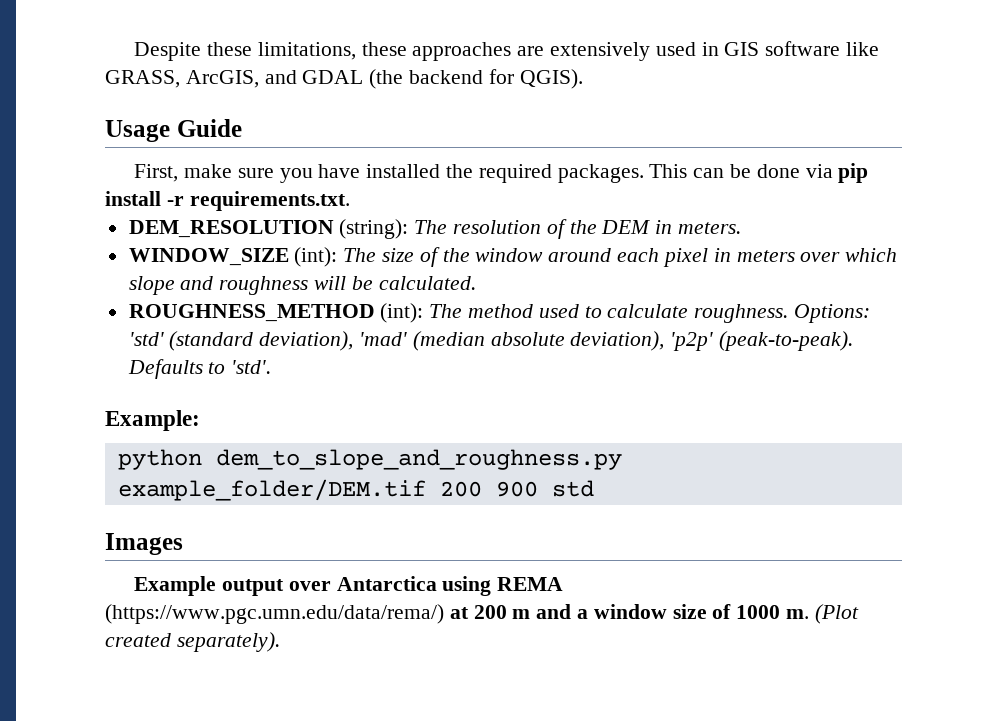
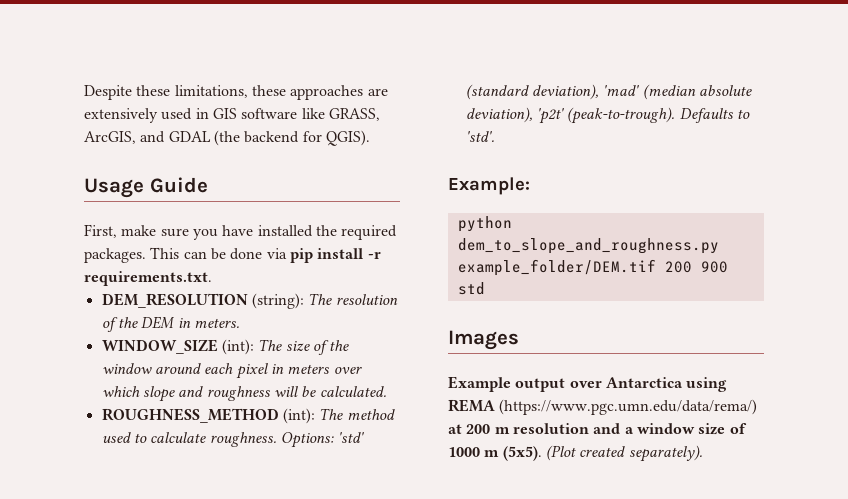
[670,331,854,351] 'p2p' (peak-to-peak). -> [536,107,676,124] 'p2t' (peak-to-trough).
(531, 614) none -> [512,423,589,434] resolution
[786,609,810,619] m. -> [484,446,542,461] m (5x5).

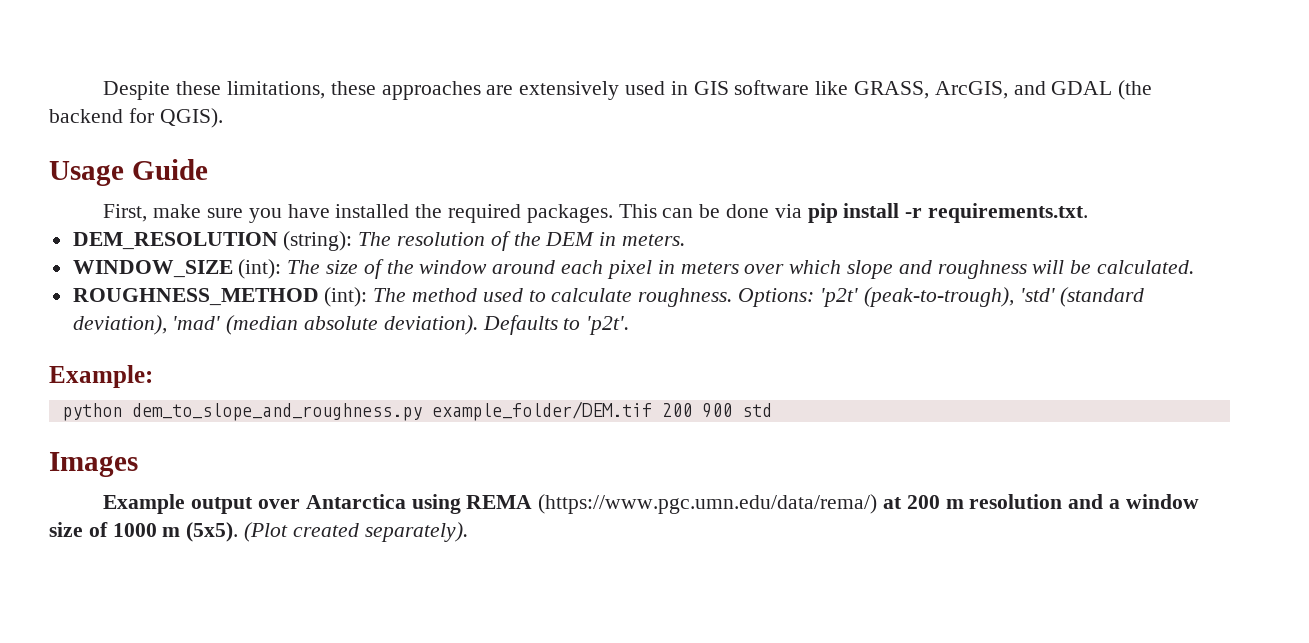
(334, 440) none -> [819,287,1014,307] 'p2t' (peak-to-trough),
[465,107,676,124] deviation), 'p2t' (peak-to-trough). -> [383,315,478,335] deviation).
[465,131,495,142] 'std'. -> [586,316,630,335] 'p2t'.

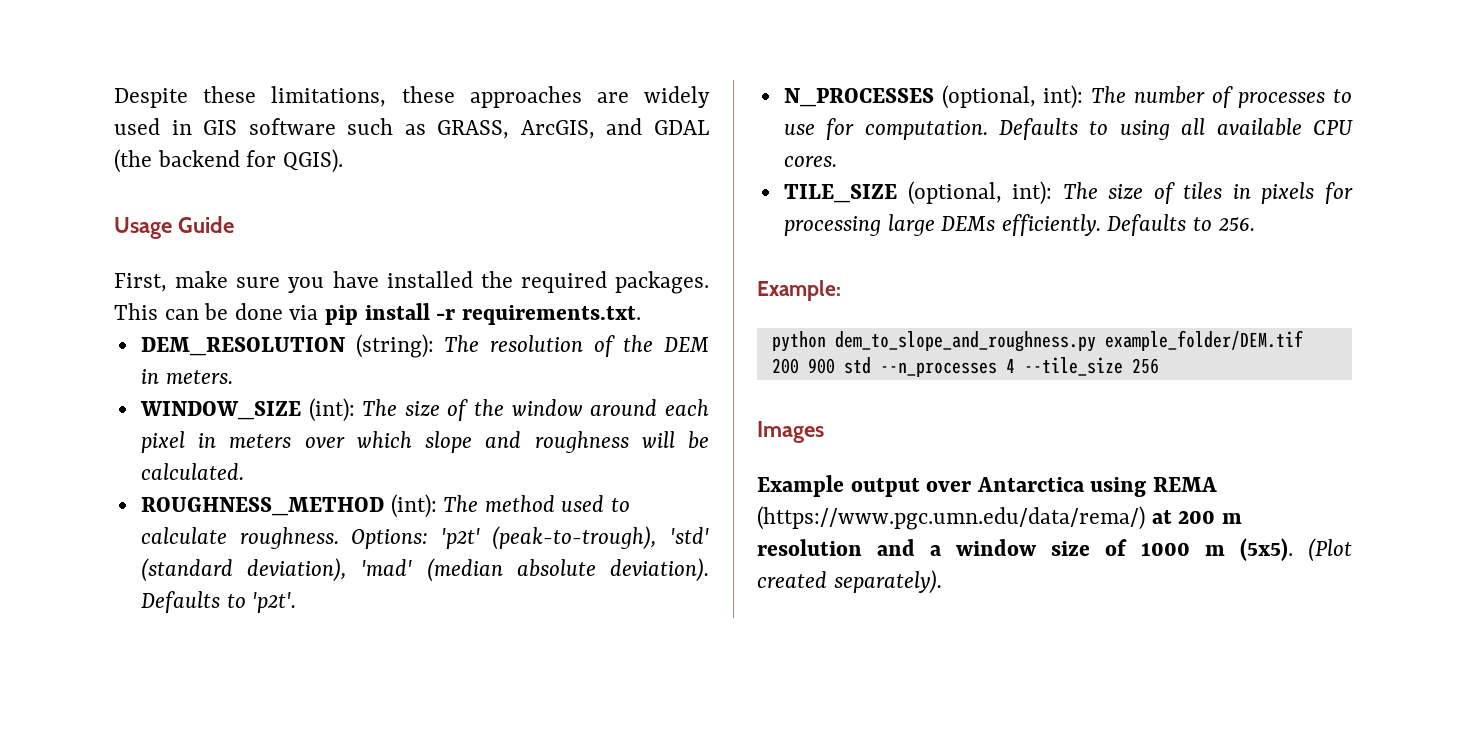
[519,81,620,100] extensively -> [644,86,711,108] widely
[815,81,849,95] like -> [347,118,426,135] such as
(630, 325) none -> [783,85,1352,109] [783,118,1353,140] [783,156,837,167] [783,181,1353,205] [783,214,1255,236] // N_PROCESSES (optional, int): The number of processes to use for computation. Defaults to using all available CPU cores. // TILE_SIZE (optional, int): The size of tiles in pixels for processing large DEMs efficiently. Defaults to 256.
(772, 410) none -> [879,357,1159,377] --n_processes 4 --tile_size 256

